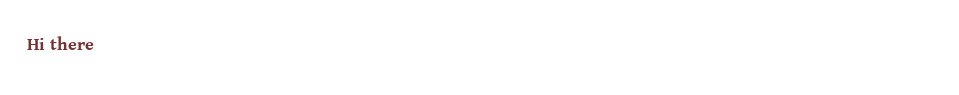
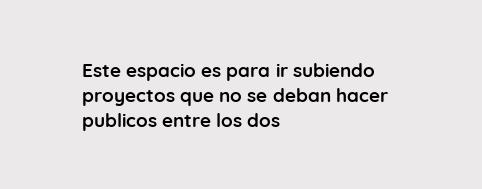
[27,36,94,50] Hi there -> [82,63,375,81] [82,88,388,106] [82,113,281,131] Este espacio es para ir subiendo proyectos que no se deban hacer publicos entre los dos

